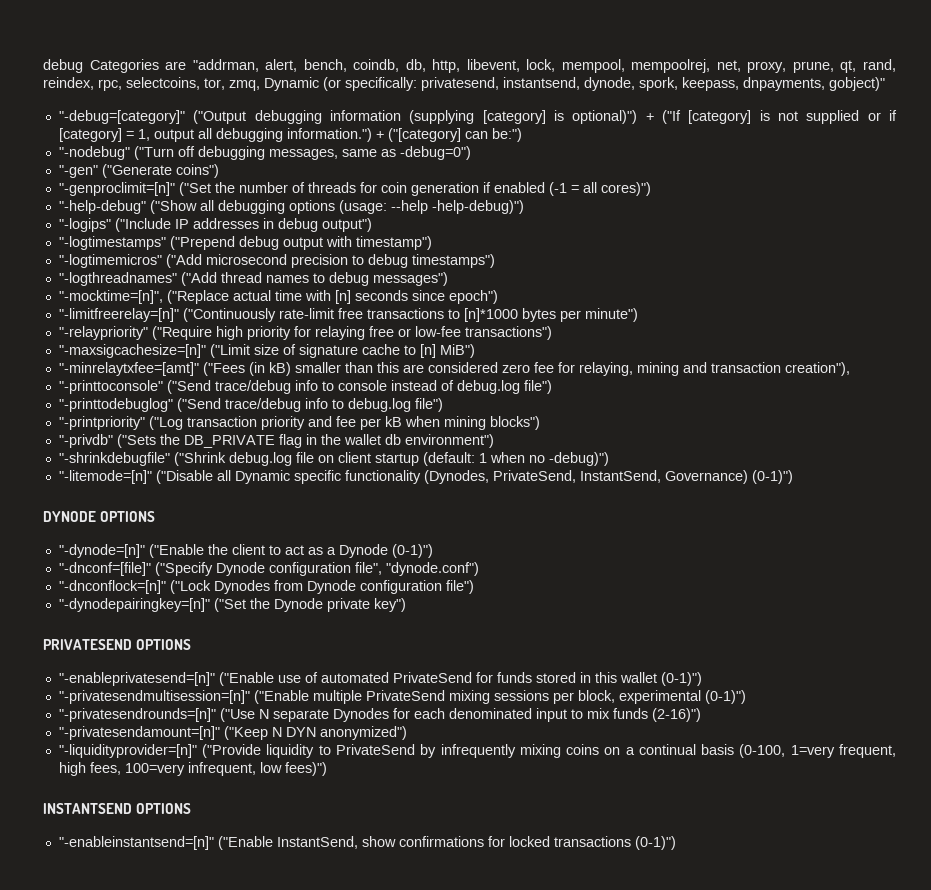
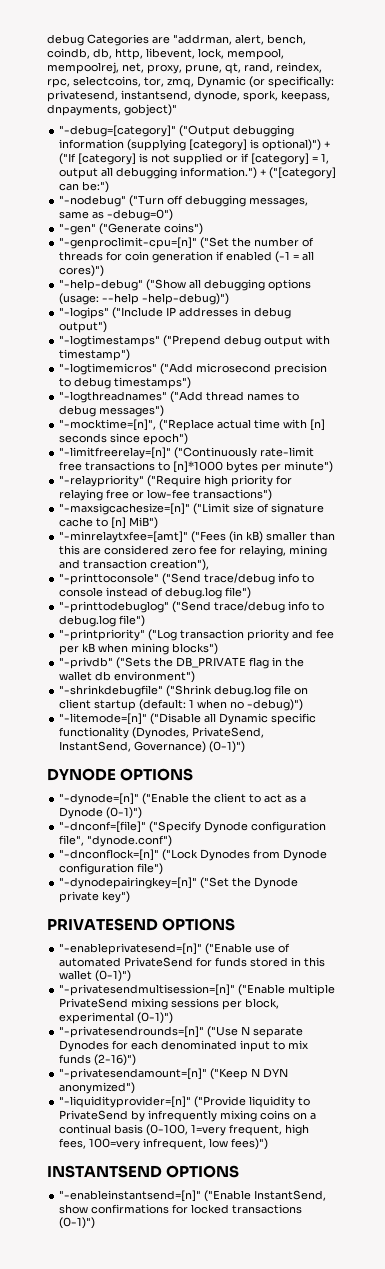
[58,182,175,196] "-genproclimit=[n]" -> [59,237,198,249] "-genproclimit-cpu=[n]"

